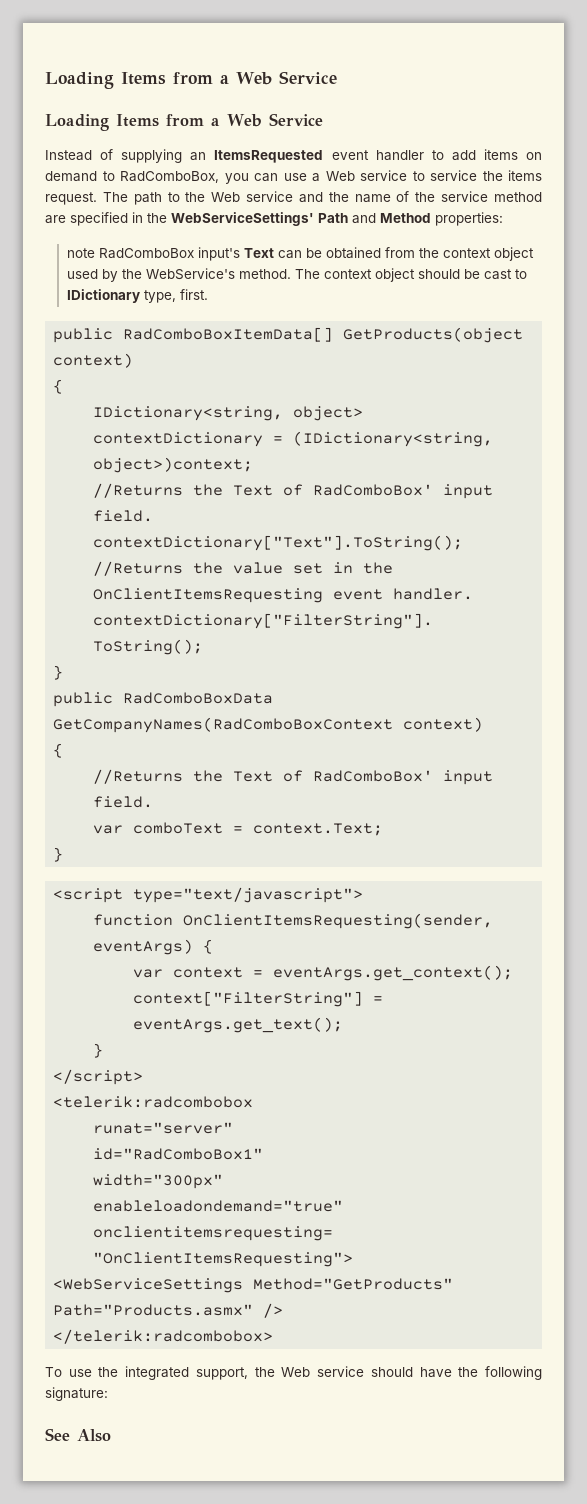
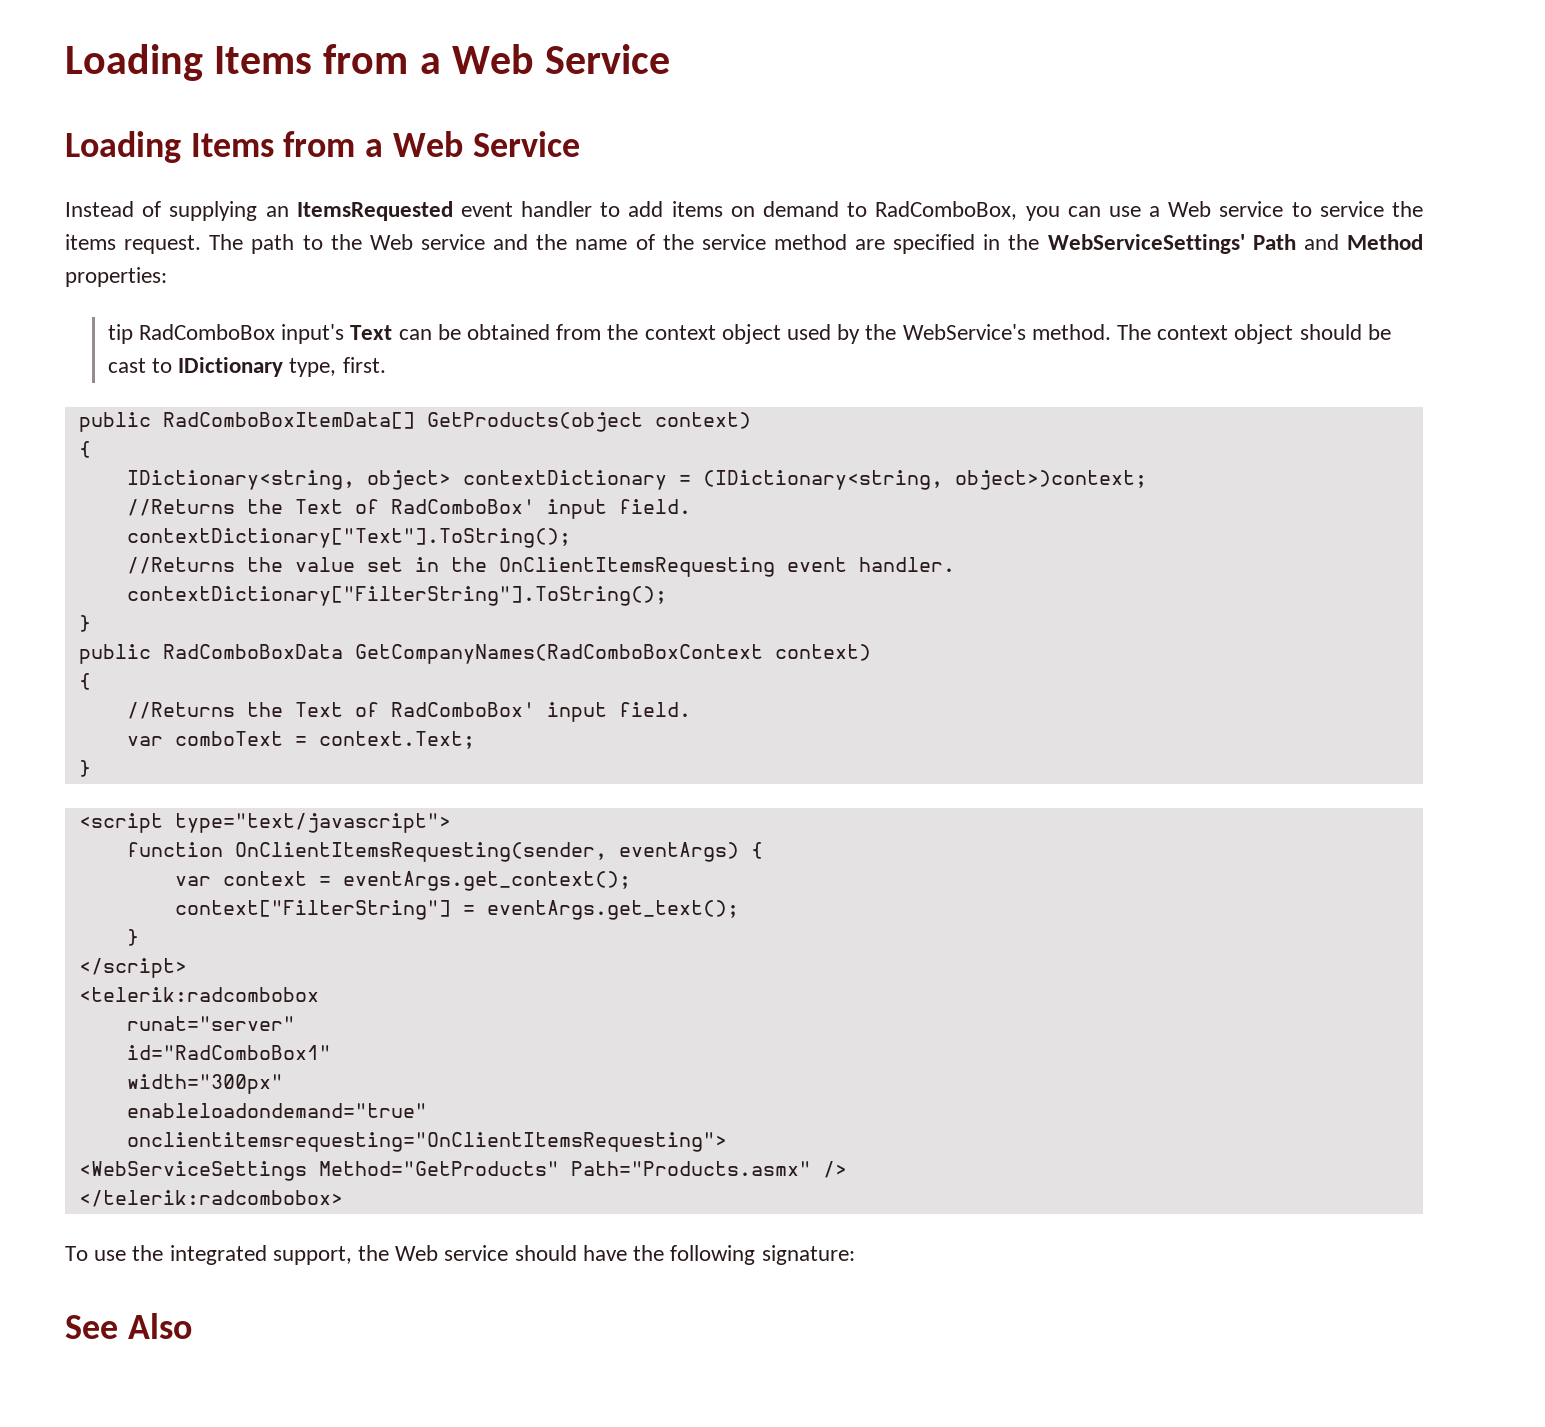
[66,248,95,258] note -> [107,324,133,344] tip

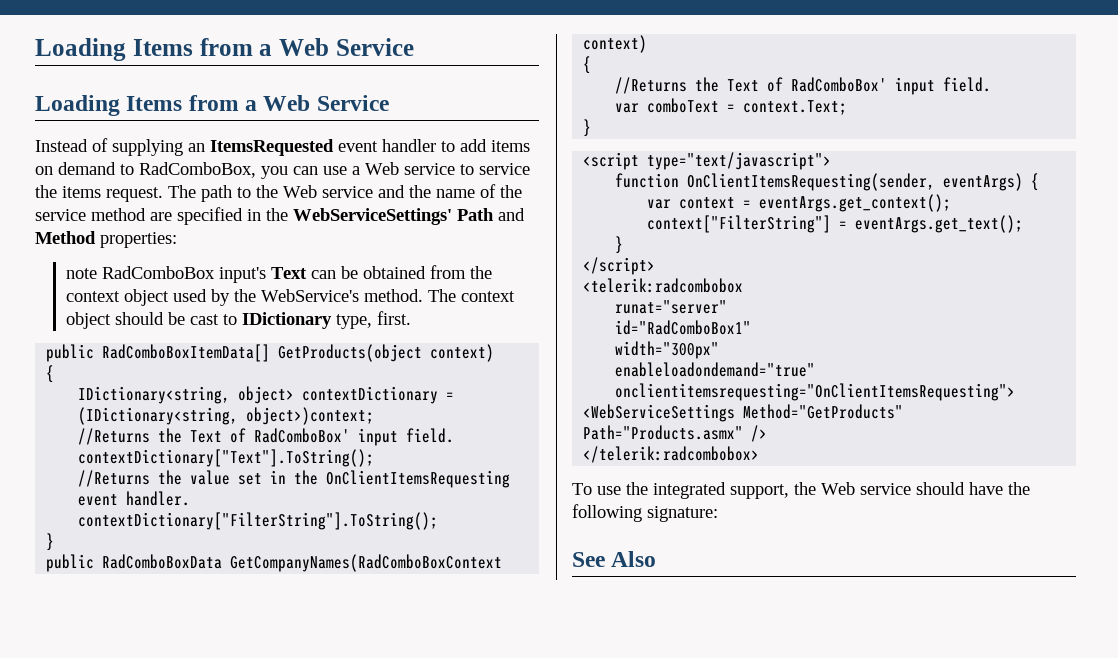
[107,324,133,344] tip -> [66,268,98,279] note

